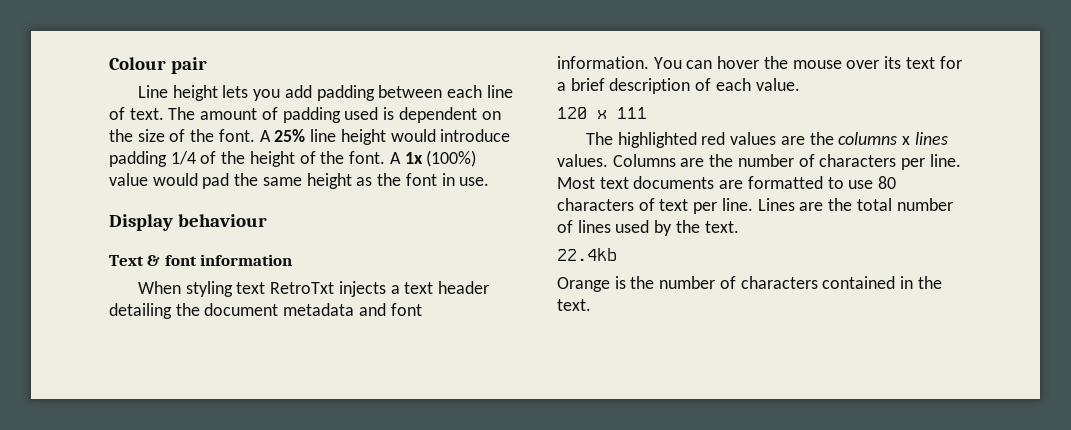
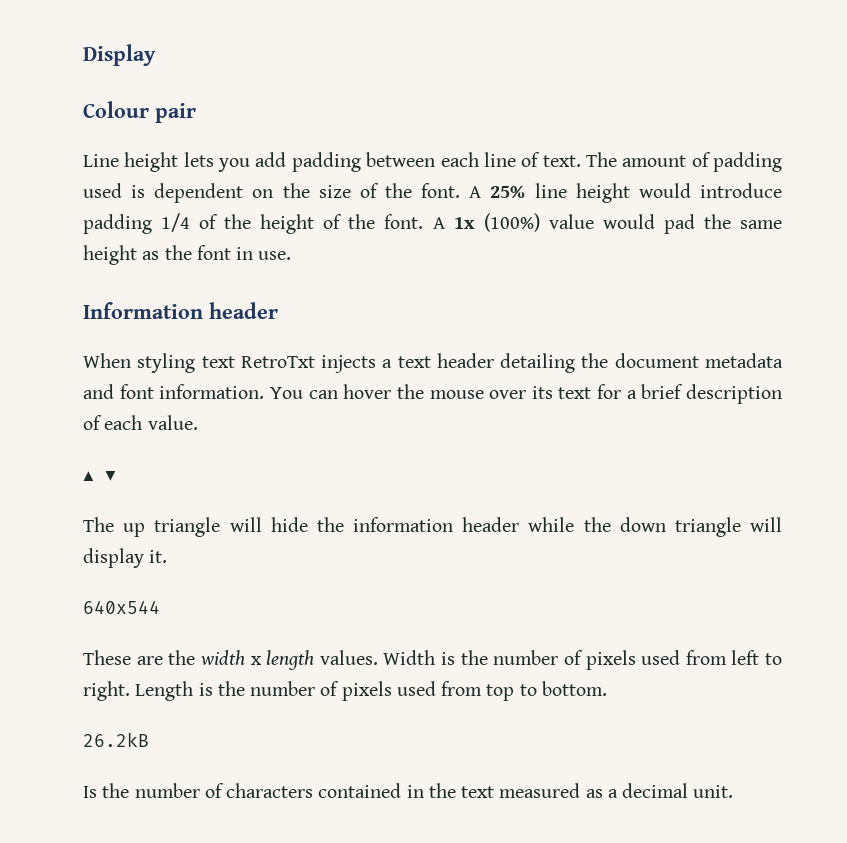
(109, 63) none -> [83,44,156,66] Display //
[109,214,267,231] [109,254,293,266] Display behaviour // Text & font information -> [83,302,278,319] Information header
[557,107,647,119] [585,132,948,148] [557,154,961,170] [557,176,897,189] [557,198,953,214] [557,220,739,236] [557,248,617,261] [557,276,626,292] 120 x 111 // The highlighted red values are the columns x lines values. Columns are the number of characters per line. Most text documents are formatted to use 80 characters of text per line. Lines are the total number of lines used by the text. // 22.4kb // Orange is -> [83,471,116,481] [83,517,782,537] [83,548,168,568] [83,600,160,614] [83,650,782,670] [83,681,607,701] [83,732,149,747] [83,786,97,798] ▲ ▼ // The up triangle will hide the information header while the down triangle will display it. // 640x544 // These are the width x length values. Width is the number of pixels used from left to right. Length is the number of pixels used from top to bottom. // 26.2kB // Is
[557,299,591,311] text. -> [461,783,734,798] text measured as a decimal unit.

